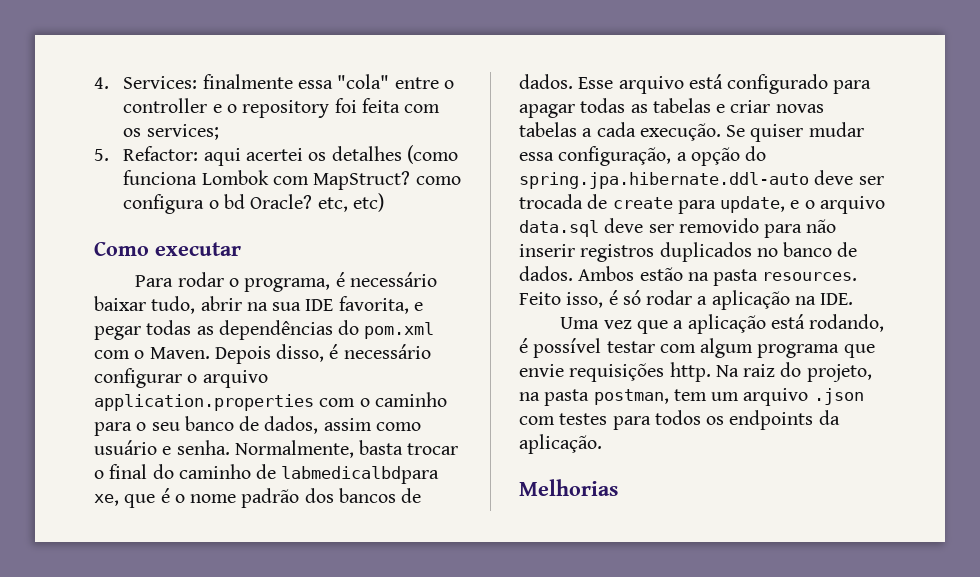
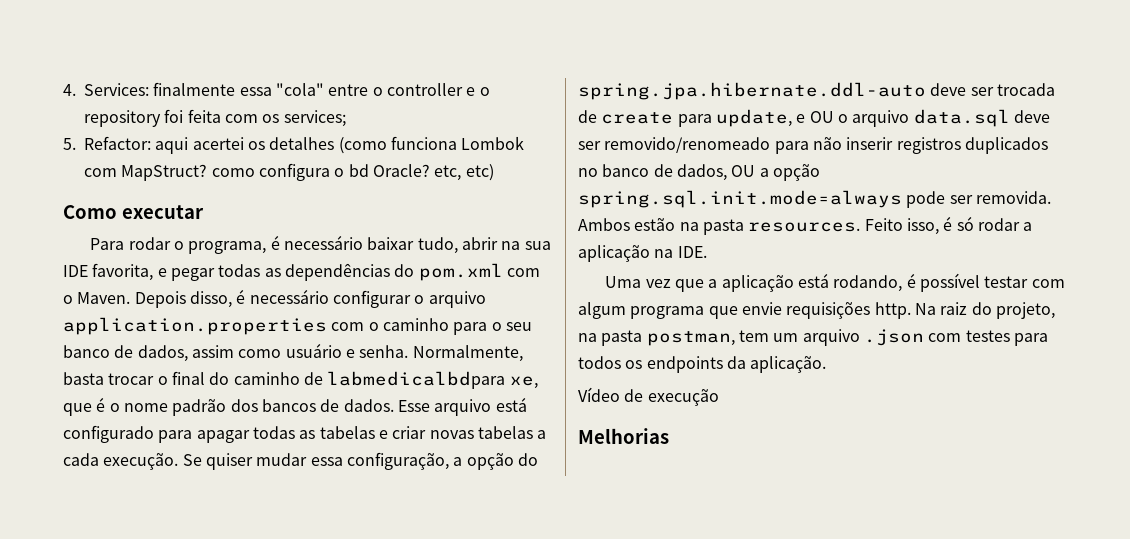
(800, 204) none -> [809,111,834,123] OU
[678,218,759,233] removido -> [604,137,771,153] removido/renomeado
[519,266,573,281] dados. -> [676,164,820,181] [578,190,1051,208] dados, OU a opção spring.sql.init.mode=always pode ser removida.
(602, 444) none -> [578,387,719,406] // Vídeo de execução

